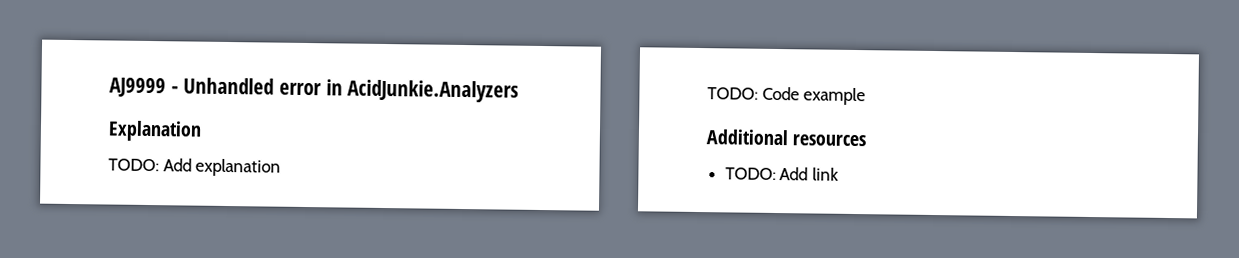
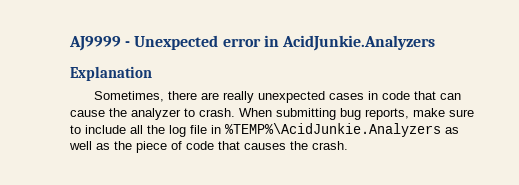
[183,77,275,95] Unhandled -> [134,35,219,50] Unexpected
[108,158,282,177] [707,86,867,106] [706,129,867,147] [724,167,839,181] TODO: Add explanation // TODO: Code example // Additional resources // TODO: Add link -> [94,91,462,103] [70,108,474,120] [70,123,459,137] [69,141,348,153] Sometimes, there are really unexpected cases in code that can cause the analyzer to crash. When submitting bug reports, make sure to include all the log file in %TEMP%\AcidJunkie.Analyzers as well as the piece of code that causes the crash.

